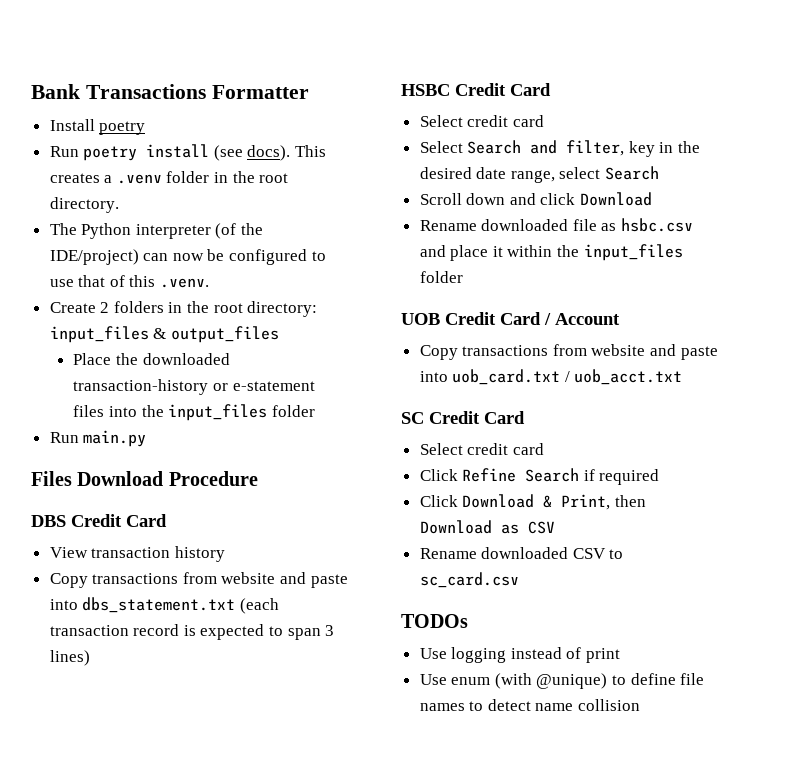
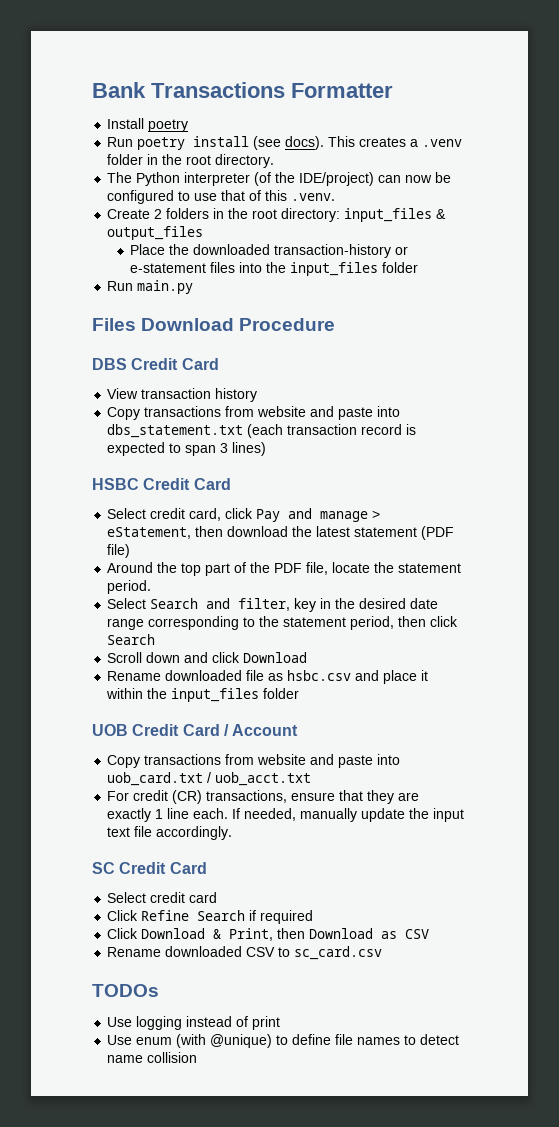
[512,115,544,127] card -> [189,508,381,522] [107,526,455,540] [107,544,131,558] [107,562,462,576] [107,580,152,594] card, click Pay and manage > eStatement, then download the latest statement (PDF file) // Around the top part of the PDF file, locate the statement period.
[510,167,601,183] range, select -> [107,616,459,630] range corresponding to the statement period, then click
(683, 377) none -> [107,790,420,804] [107,808,465,822] [107,826,233,840] // For credit (CR) transactions, ensure that they are exactly 1 line each. If needed, manually update the input text file accordingly.

